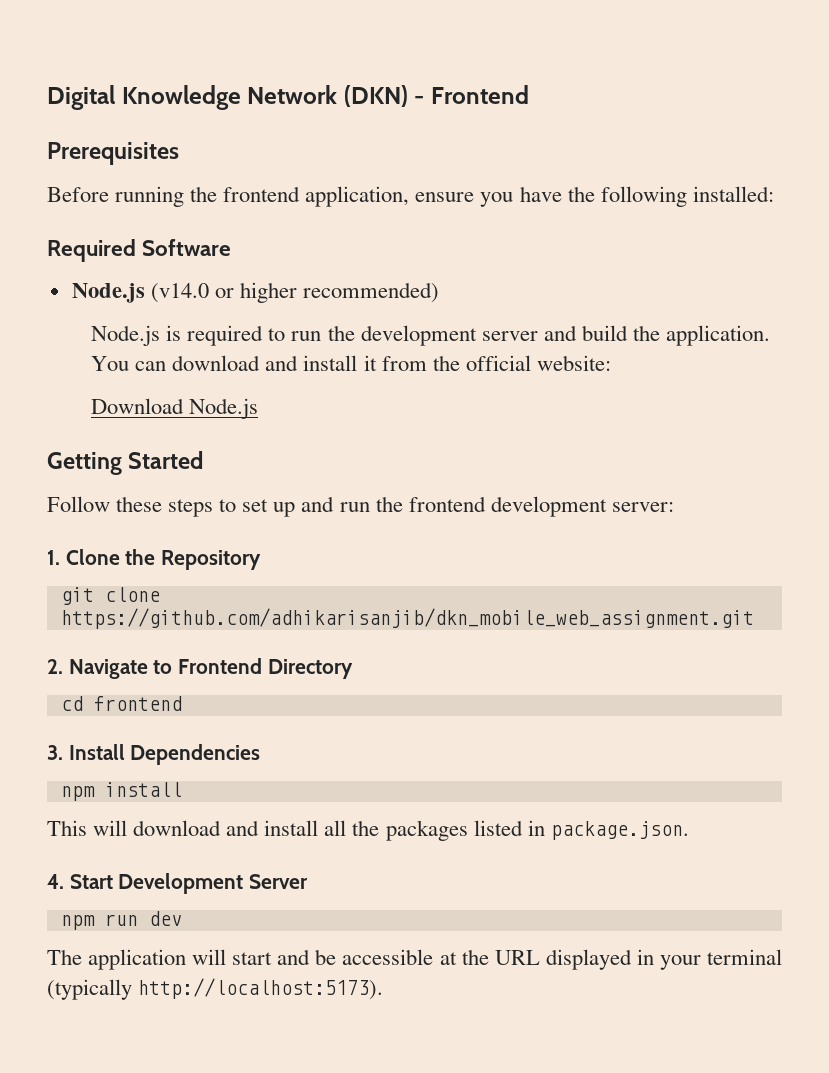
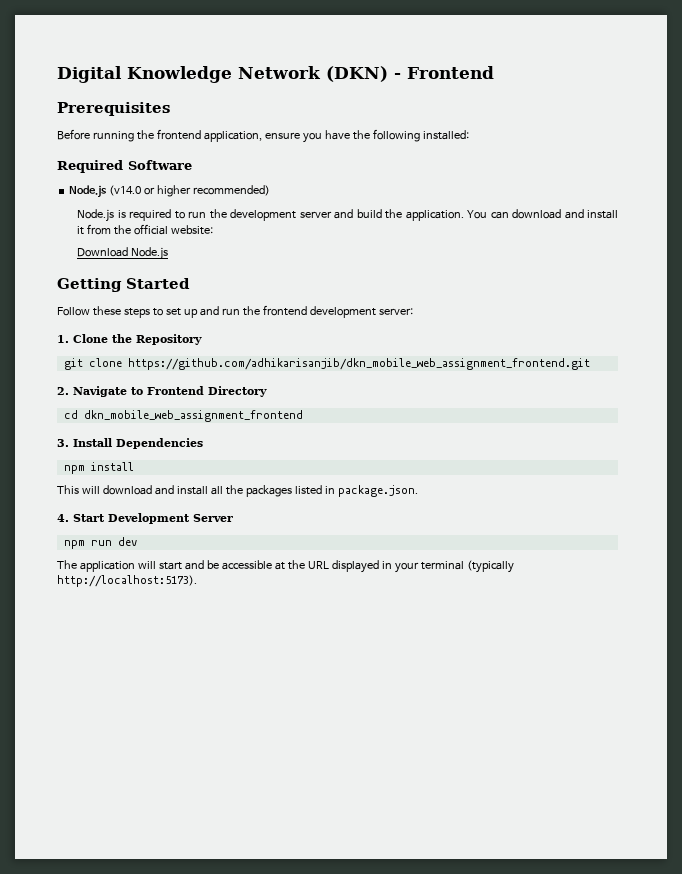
[60,608,754,629] https://github.com/adhikarisanjib/dkn_mobile_web_assignment.git -> [127,358,590,370] https://github.com/adhikarisanjib/dkn_mobile_web_assignment_frontend.git
[93,696,182,711] frontend -> [83,410,303,422] dkn_mobile_web_assignment_frontend

